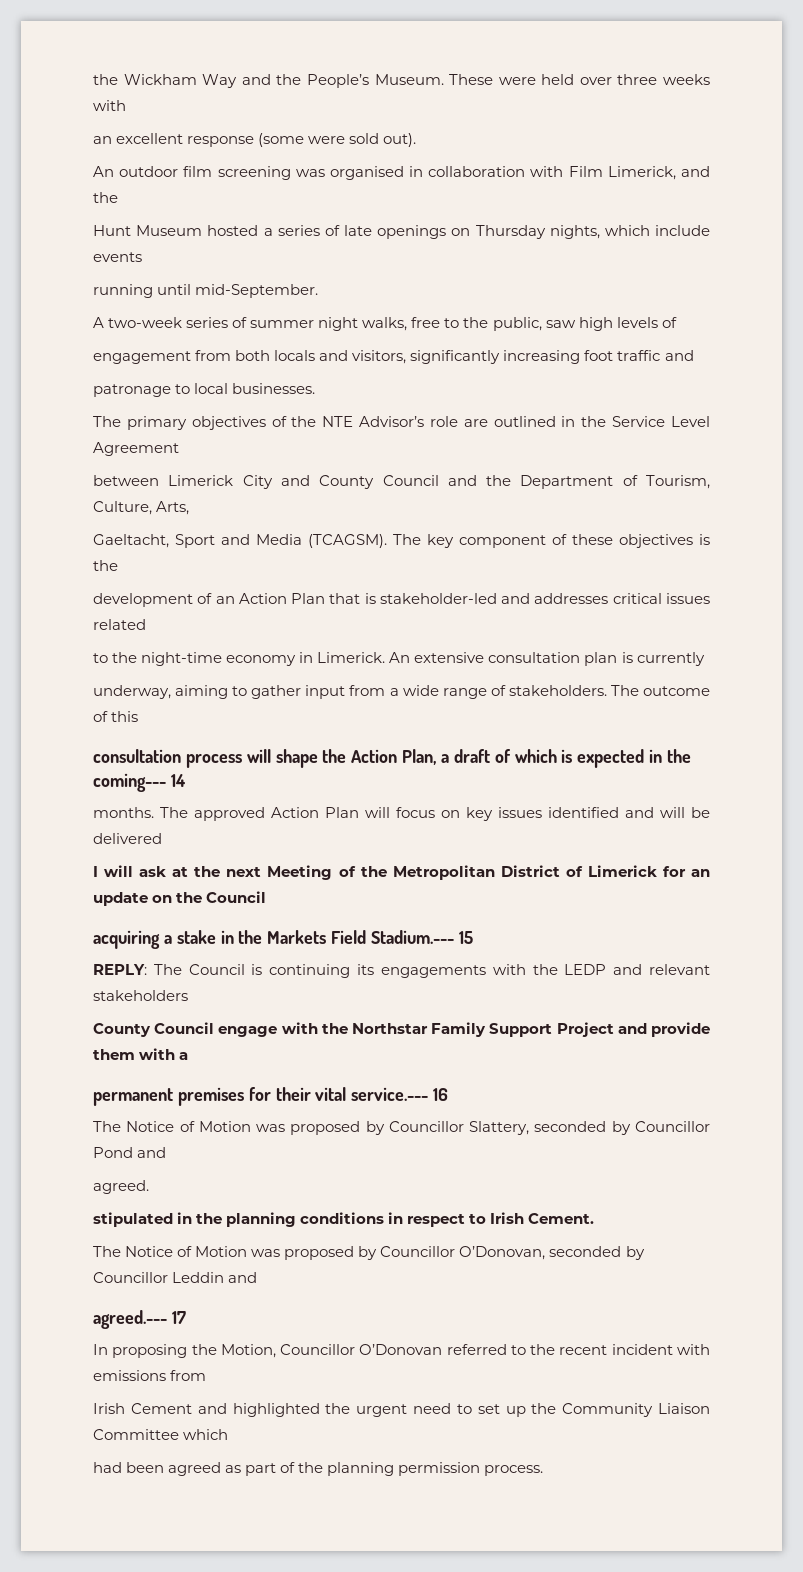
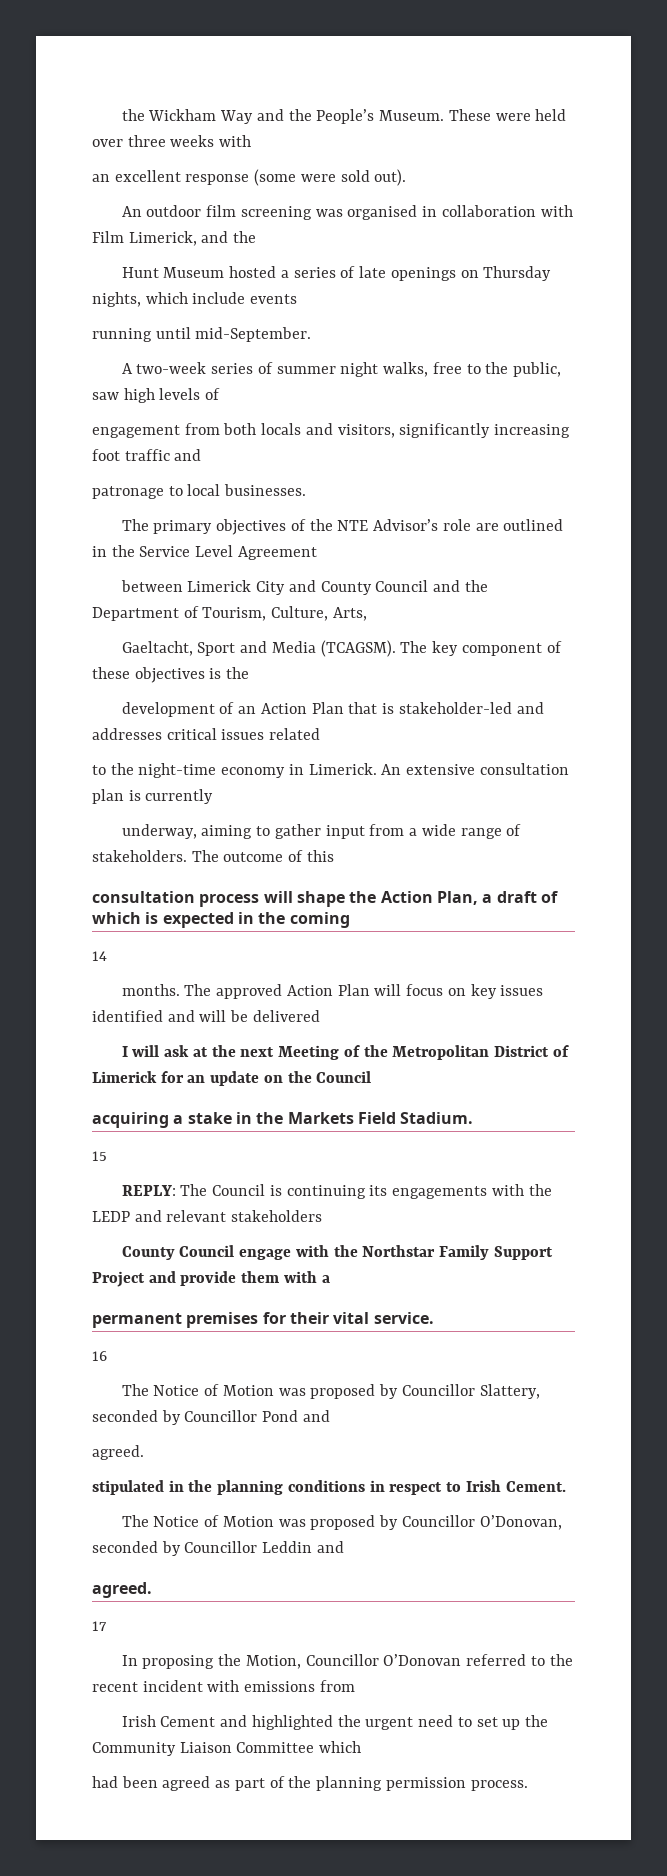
[93,773,166,792] coming--- -> [289,912,350,928] coming //
[371,930,455,944] Stadium.--- -> [400,1112,474,1124] Stadium. //
[351,1087,429,1101] service.--- -> [373,1312,434,1324] service. //
[93,1310,167,1329] agreed.--- -> [92,1582,152,1598] agreed. //

